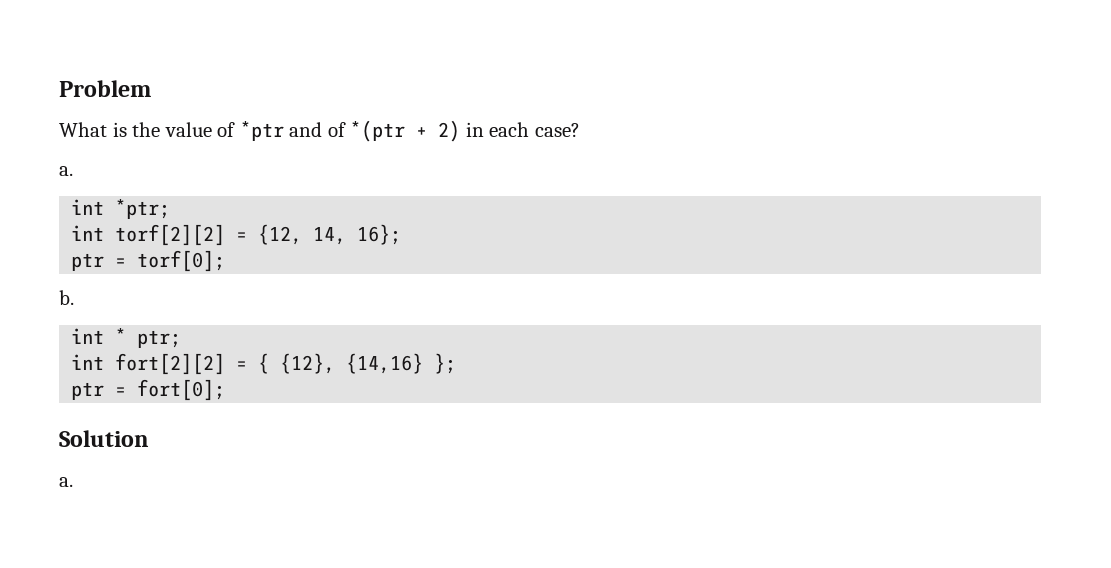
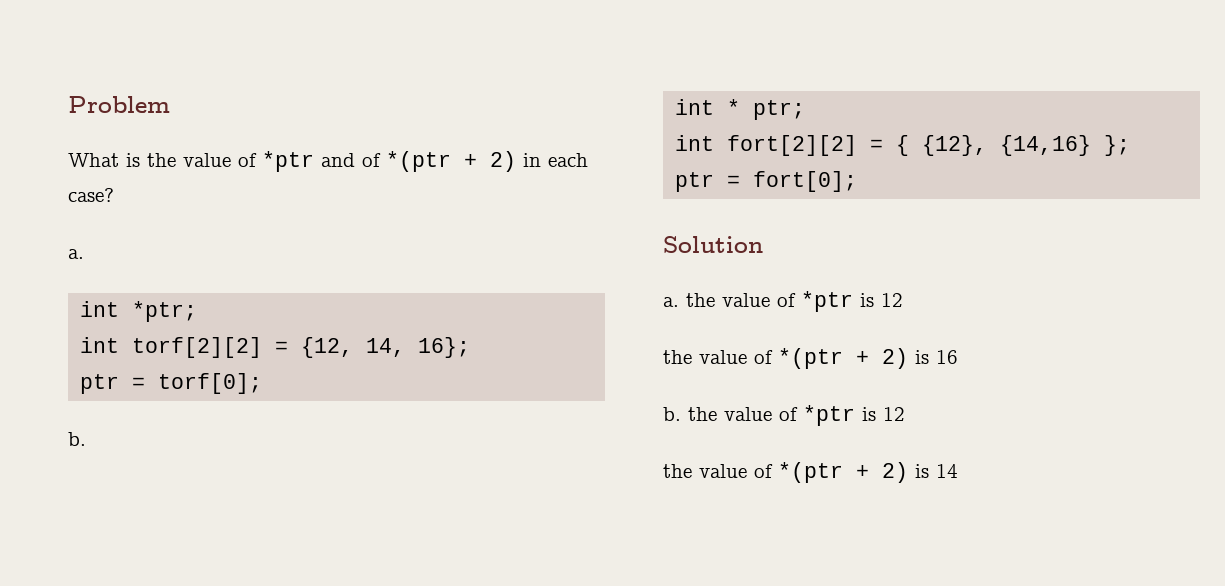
(73, 482) none -> [686,291,903,312] [663,348,958,369] [663,405,905,426] [663,462,958,483] the value of *ptr is 12 // the value of *(ptr + 2) is 16 // b. the value of *ptr is 12 // the value of *(ptr + 2) is 14

